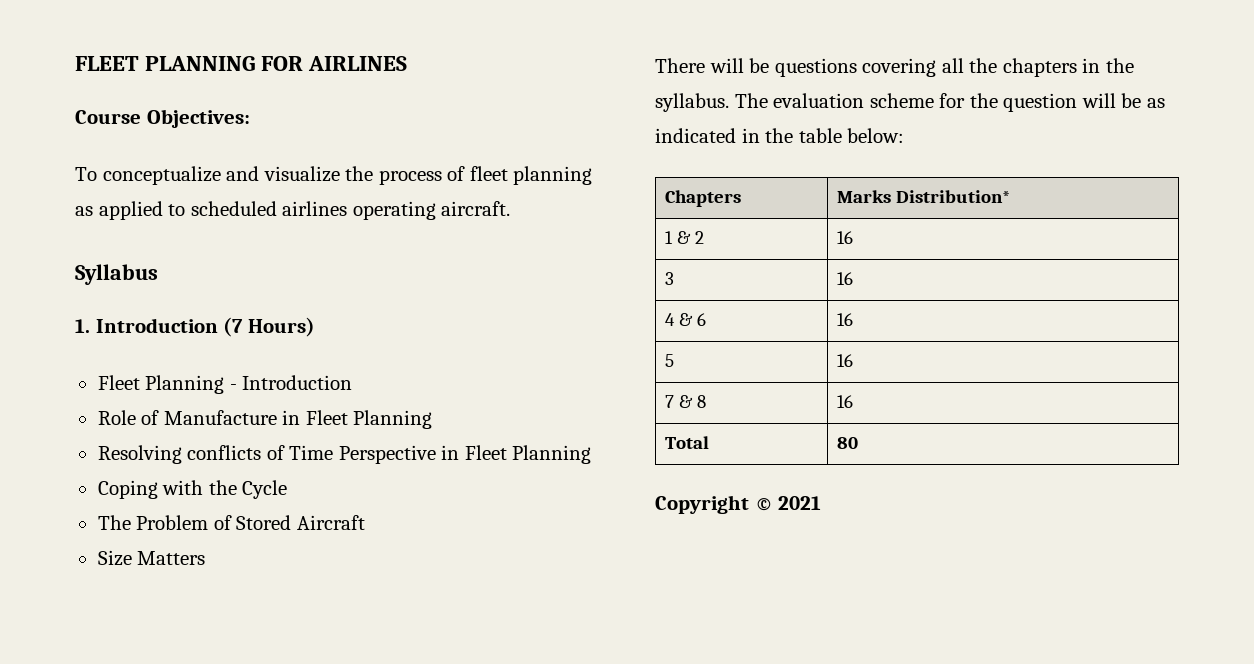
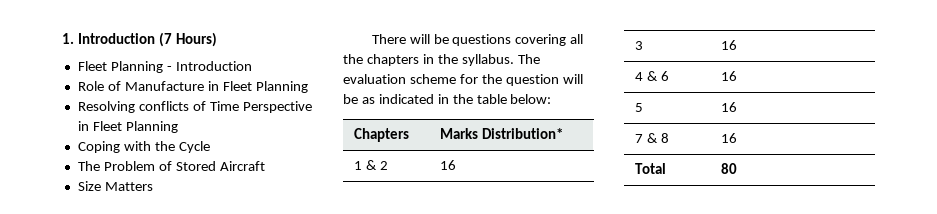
[75,56,408,71] [75,109,250,128] [75,166,593,185] [75,201,511,220] [75,264,158,285] FLEET PLANNING FOR AIRLINES // Course Objectives: // To conceptualize and visualize the process of fleet planning as applied to scheduled airlines operating aircraft. // Syllabus // -> (62, 38) none
[655,495,822,514] // Copyright © 2021 -> (737, 168) none

